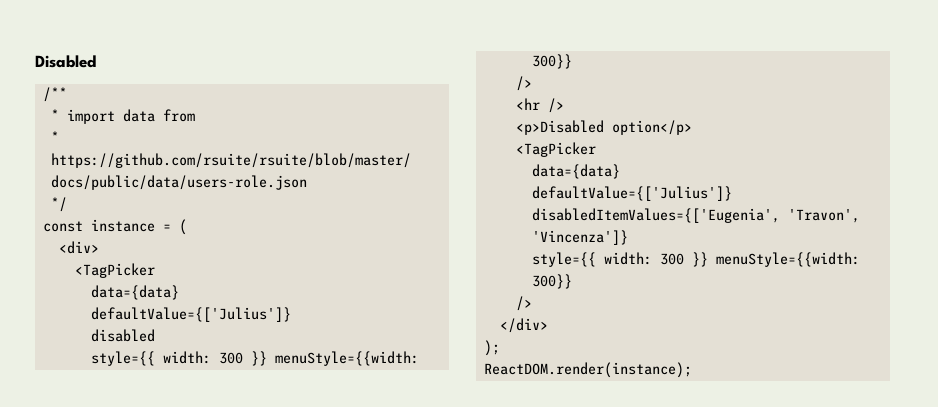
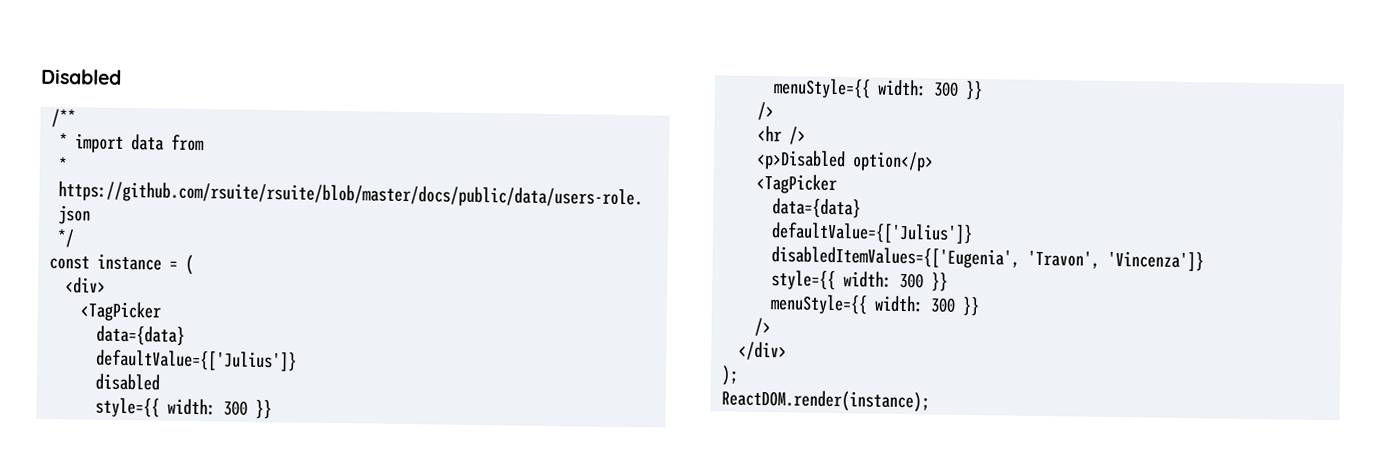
[275,351,420,366] [532,54,573,69] menuStyle={{width: 300}} -> [773,78,984,101] // menuStyle={{ width: 300 }}
[716,252,861,267] [532,274,573,289] menuStyle={{width: 300}} -> [770,294,981,317] // menuStyle={{ width: 300 }}

